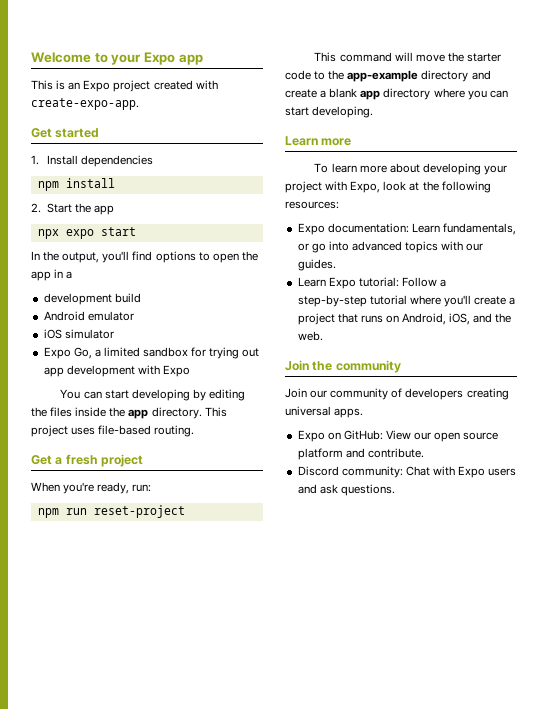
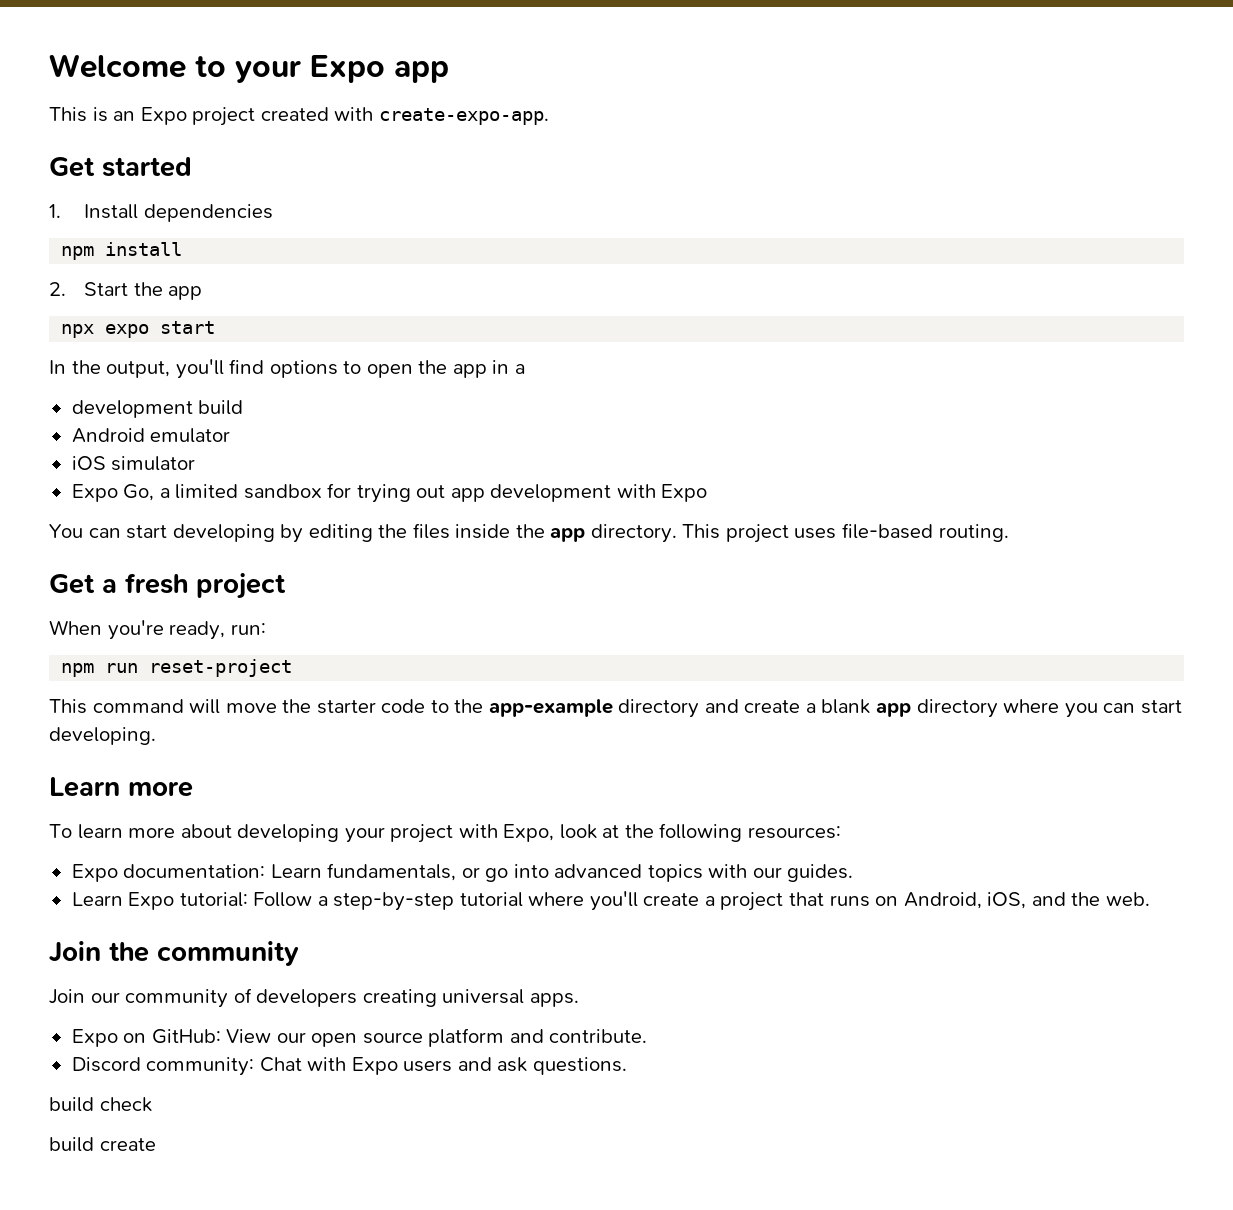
(395, 490) none -> [49,1097,152,1112] [49,1137,156,1152] // build check // build create

